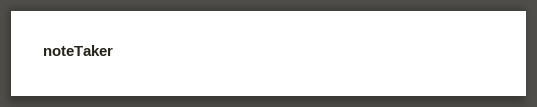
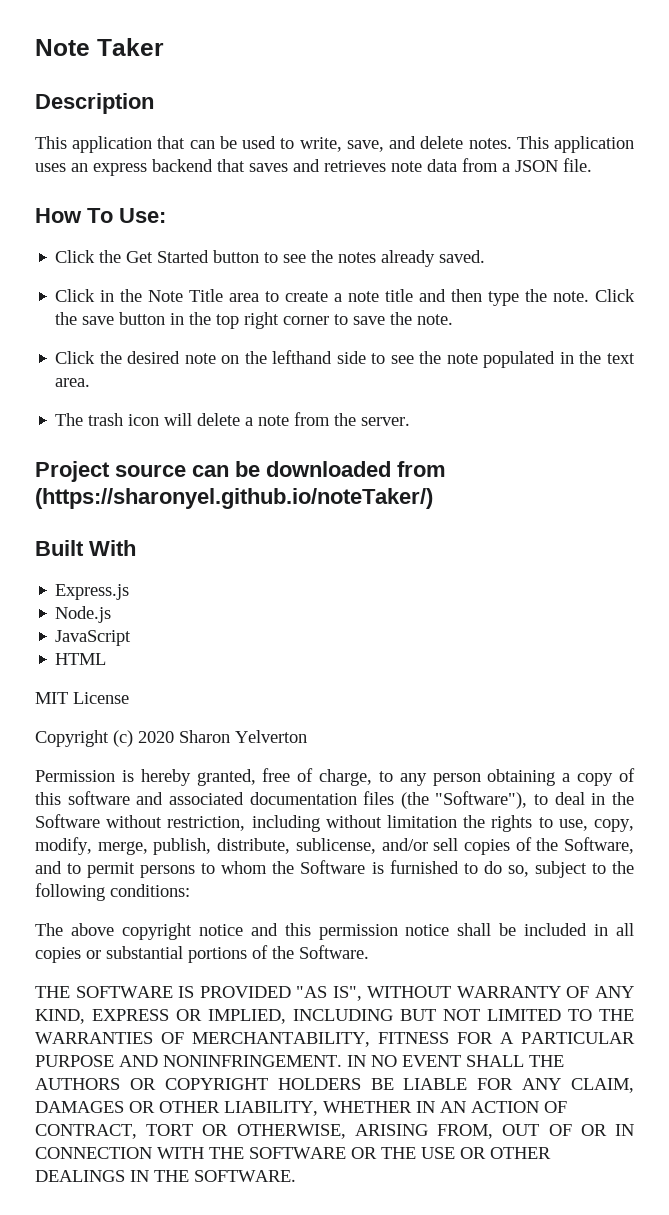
[43,45,113,56] noteTaker -> [35,38,164,56] [35,93,154,114] [35,136,634,153] [35,158,592,176] [35,208,166,223] [55,250,486,267] [55,289,635,306] [55,312,454,329] [55,350,635,368] [55,378,91,387] [55,412,411,426] [35,461,446,482] [35,488,433,509] [35,540,136,556] [55,584,130,600] [55,606,112,623] [55,630,132,646] [55,653,107,665] [35,692,129,704] [35,730,307,747] [35,768,635,786] [35,791,634,809] [35,814,634,832] [35,837,634,855] [35,860,634,878] [35,883,190,901] [35,923,634,940] [35,945,369,963] [35,986,634,1001] [35,1009,634,1024] [35,1032,635,1047] [35,1055,564,1067] [35,1078,634,1093] [35,1101,567,1116] [35,1124,634,1139] [35,1147,551,1159] [35,1170,296,1182] Note Taker // Description // This application that can be used to write, save, and delete notes. This application uses an express backend that saves and retrieves note data from a JSON file. // How To Use: // Click the Get Started button to see the notes already saved. // Click in the Note Title area to create a note title and then type the note. Click the save button in the top right corner to save the note. // Click the desired note on the lefthand side to see the note populated in the text area. // The trash icon will delete a note from the server. // Project source can be downloaded from (https://sharonyel.github.io/noteTaker/) // Built With // Express.js // Node.js // JavaScript // HTML // MIT License // Copyright (c) 2020 Sharon Yelverton // Permission is hereby granted, free of charge, to any person obtaining a copy of this software and associated documentation files (the "Software"), to deal in the Software without restriction, including without limitation the rights to use, copy, modify, merge, publish, distribute, sublicense, and/or sell copies of the Software, and to permit persons to whom the Software is furnished to do so, subject to the following conditions: // The above copyright notice and this permission notice shall be included in all copies or substantial portions of the Software. // THE SOFTWARE IS PROVIDED "AS IS", WITHOUT WARRANTY OF ANY KIND, EXPRESS OR IMPLIED, INCLUDING BUT NOT LIMITED TO THE WARRANTIES OF MERCHANTABILITY, FITNESS FOR A PARTICULAR PURPOSE AND NONINFRINGEMENT. IN NO EVENT SHALL THE AUTHORS OR COPYRIGHT HOLDERS BE LIABLE FOR ANY CLAIM, DAMAGES OR OTHER LIABILITY, WHETHER IN AN ACTION OF CONTRACT, TORT OR OTHERWISE, ARISING FROM, OUT OF OR IN CONNECTION WITH THE SOFTWARE OR THE USE OR OTHER DEALINGS IN THE SOFTWARE.

